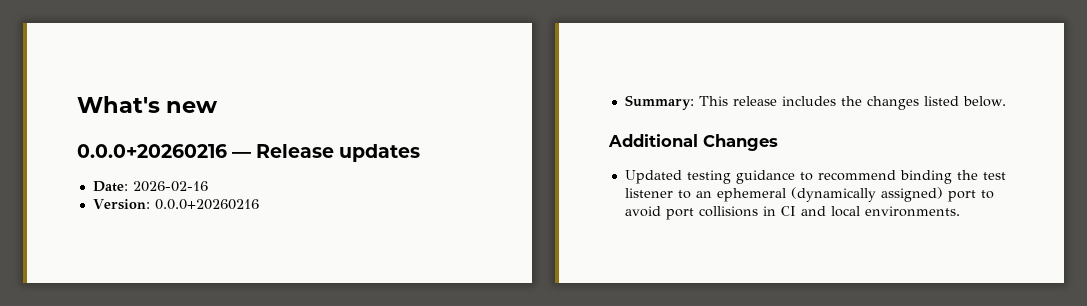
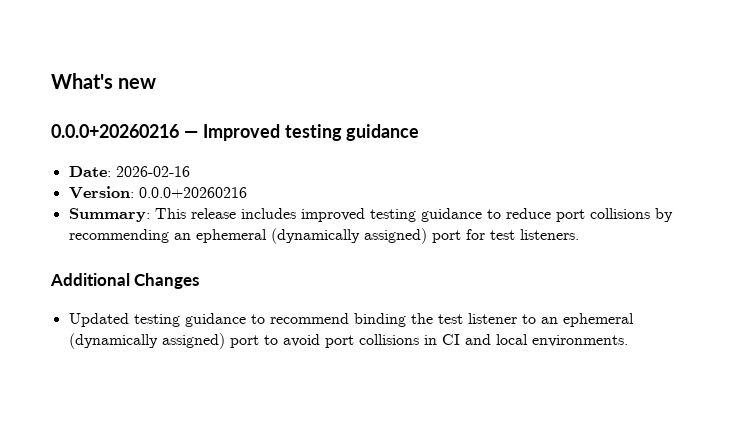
[256,144,421,162] Release updates -> [202,124,420,141] Improved testing guidance
[840,96,1006,110] the changes listed below. -> [300,208,673,222] [68,228,579,244] improved testing guidance to reduce port collisions by recommending an ephemeral (dynamically assigned) port for test listeners.

